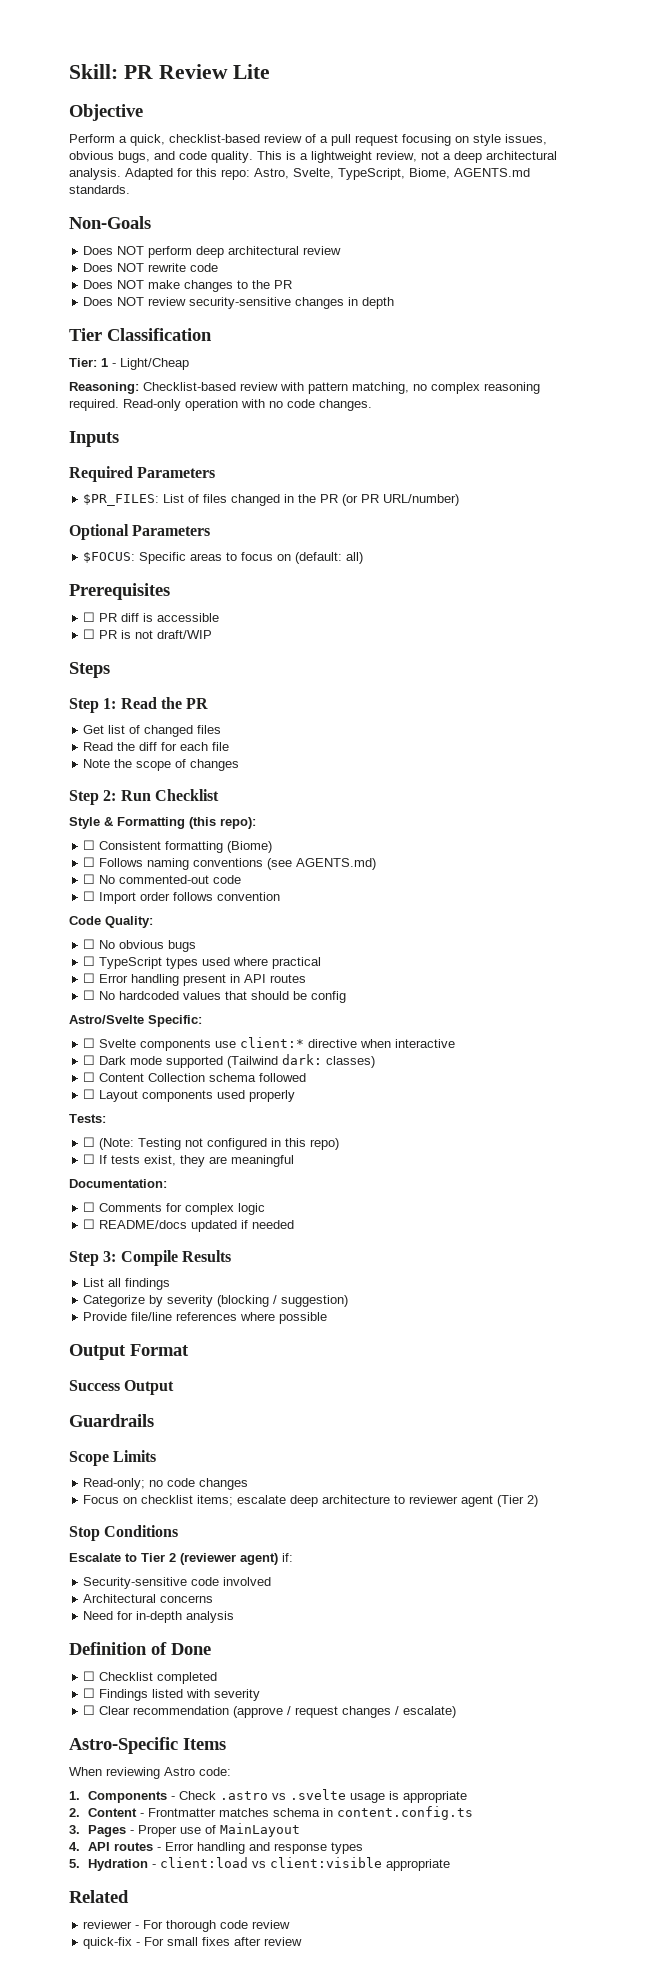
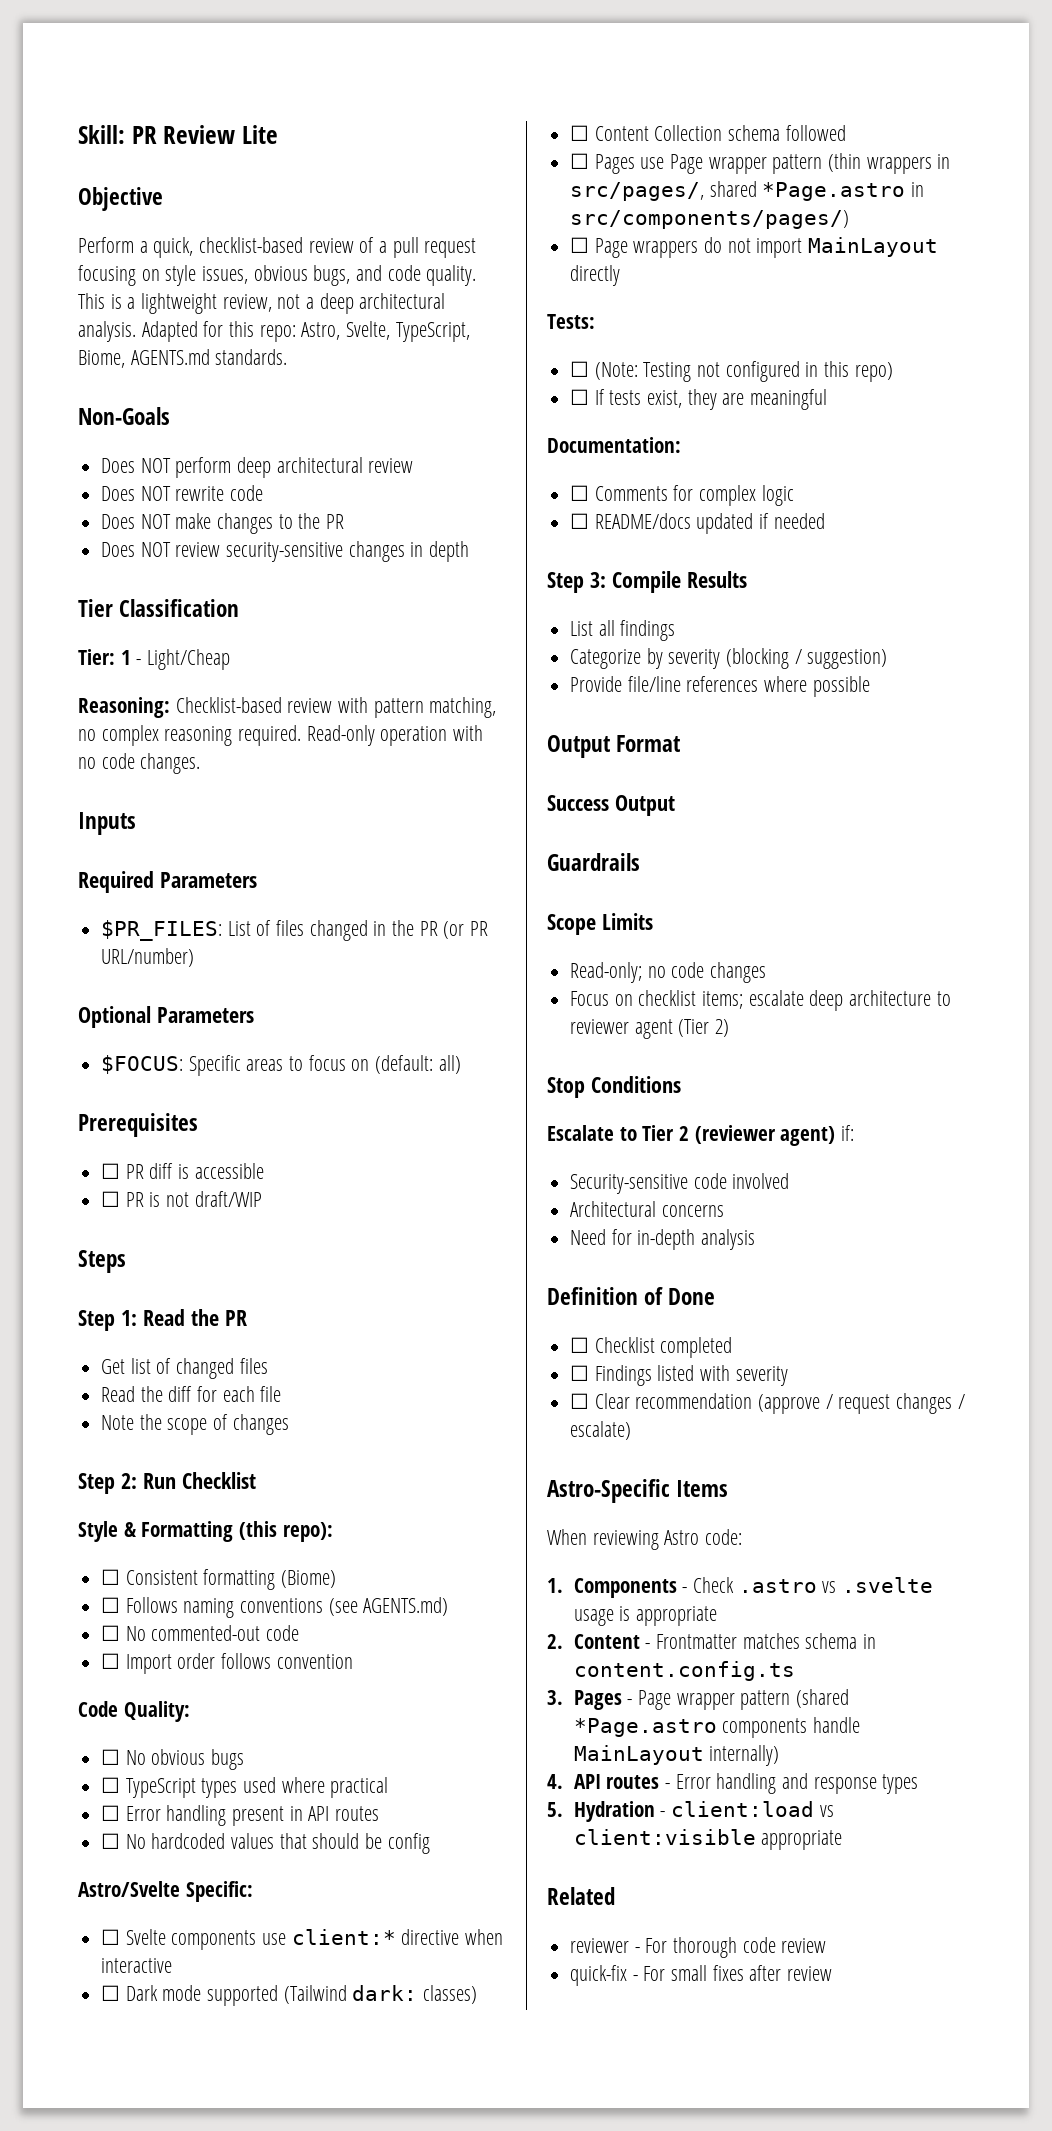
[99,1090,296,1102] Layout components used properly -> [594,153,951,174] [570,181,925,201] [570,210,850,229] [570,237,939,258] [570,265,621,286] Pages use Page wrapper pattern (thin wrappers in src/pages/, shared *Page.astro in src/components/pages/) // ☐ Page wrappers do not import MainLayout directly
[137,1823,300,1837] Proper use of MainLayout -> [638,1689,850,1710] [573,1717,861,1738] [573,1745,780,1766] Page wrapper pattern (shared *Page.astro components handle MainLayout internally)

